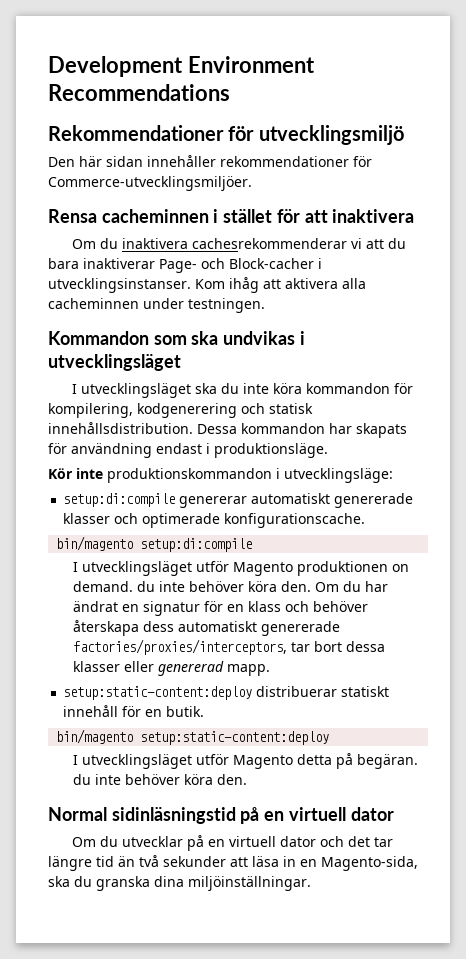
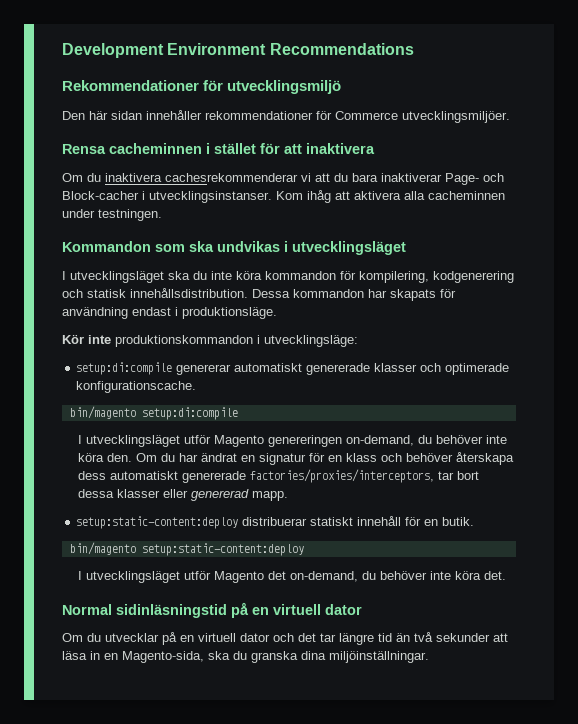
[48,176,252,191] Commerce-utvecklingsmiljöer. -> [335,111,510,123] Commerce utvecklingsmiljöer.
[297,561,410,576] [73,581,245,592] produktionen on demand. du inte behöver -> [268,435,508,447] genereringen on-demand, du behöver inte
[297,753,419,769] [73,774,248,785] detta på begäran. du inte behöver köra den. -> [268,571,507,582] det on-demand, du behöver inte köra det.

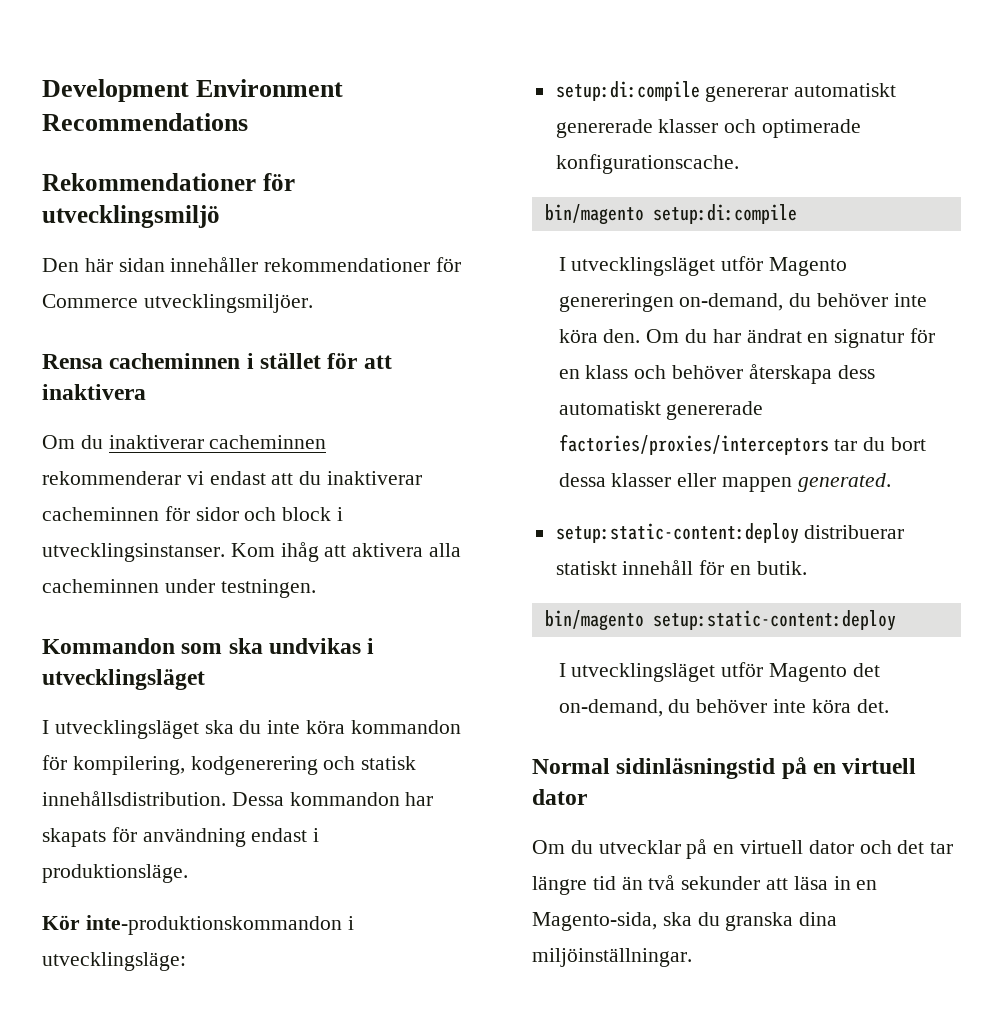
[105,173,504,185] [62,191,139,200] inaktivera cachesrekommenderar vi att du bara inaktiverar Page- och Block-cacher -> [108,435,327,449] [42,471,423,485] [42,506,332,521] inaktiverar cacheminnen rekommenderar vi endast att du inaktiverar cacheminnen för sidor och block
[88,335,253,347] inte produktionskommandon -> [85,915,342,935] inte-produktionskommandon
[250,469,455,483] factories/proxies/interceptors, tar -> [558,434,886,455] factories/proxies/interceptors tar du
[191,489,289,501] genererad mapp. -> [722,473,891,492] mappen generated.

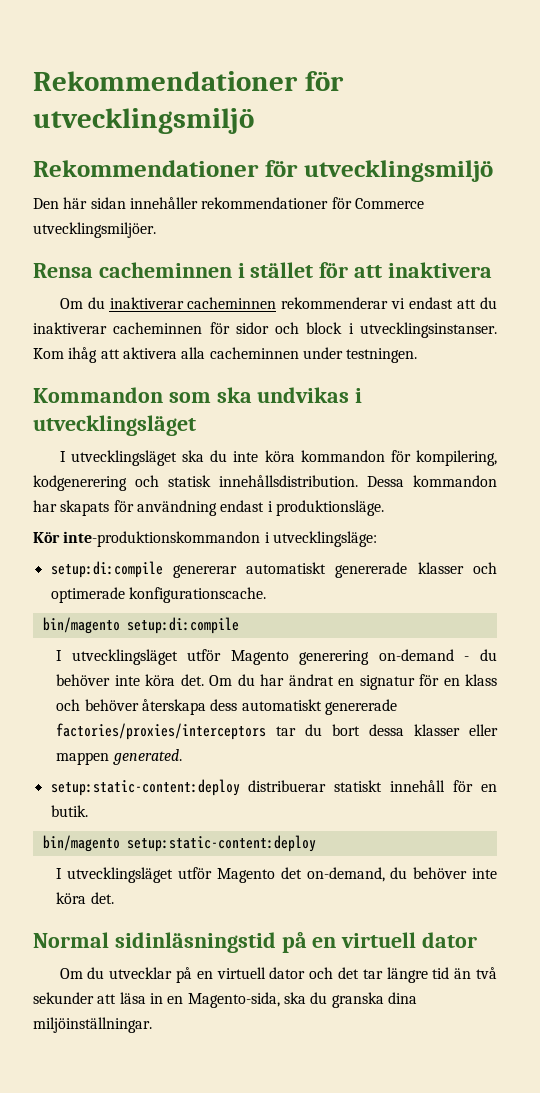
[42,79,344,102] [42,113,248,131] Development Environment Recommendations -> [33,71,344,91] [33,108,254,134] Rekommendationer för utvecklingsmiljö
[558,293,927,312] [558,329,641,343] genereringen on-demand, du behöver inte köra den. -> [299,649,497,665] [56,674,204,686] generering on-demand - du behöver inte köra det.

